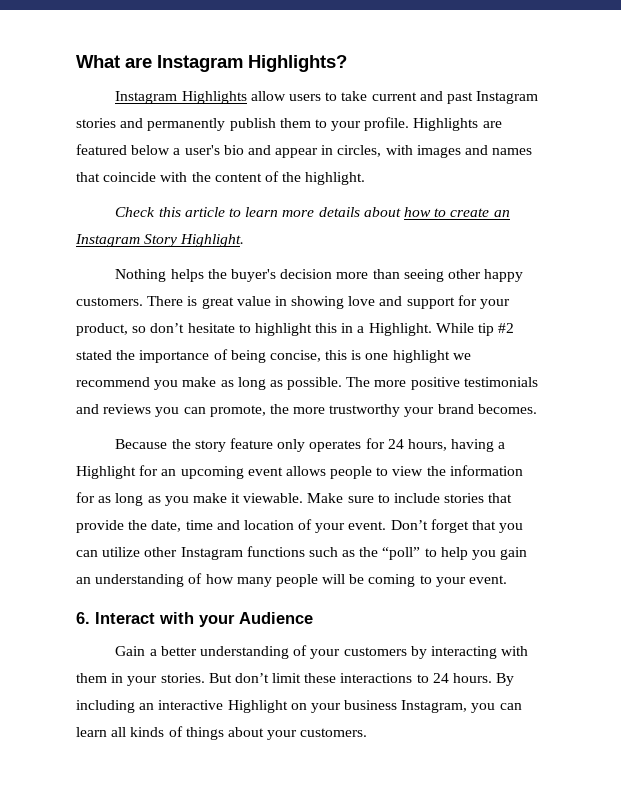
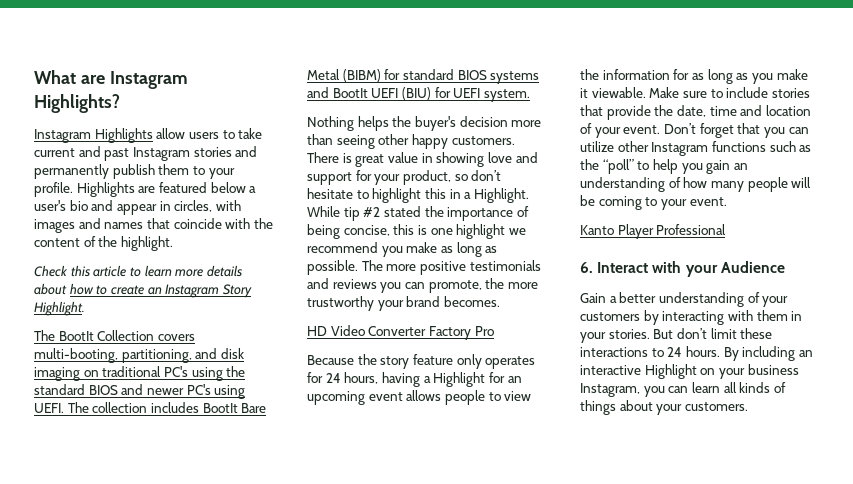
(245, 240) none -> [34,330,195,341] [34,348,244,363] [34,366,246,381] [34,384,246,399] [34,402,267,413] [307,69,540,84] [307,87,530,102] // The BootIt Collection covers multi-booting, partitioning, and disk imaging on traditional PC's using the standard BIOS and newer PC's using UEFI. The collection includes BootIt Bare Metal (BIBM) for standard BIOS systems and BootIt UEFI (BIU) for UEFI system.
(537, 409) none -> [307,325,494,340] // HD Video Converter Factory Pro
(508, 579) none -> [580,224,727,239] // Kanto Player Professional

